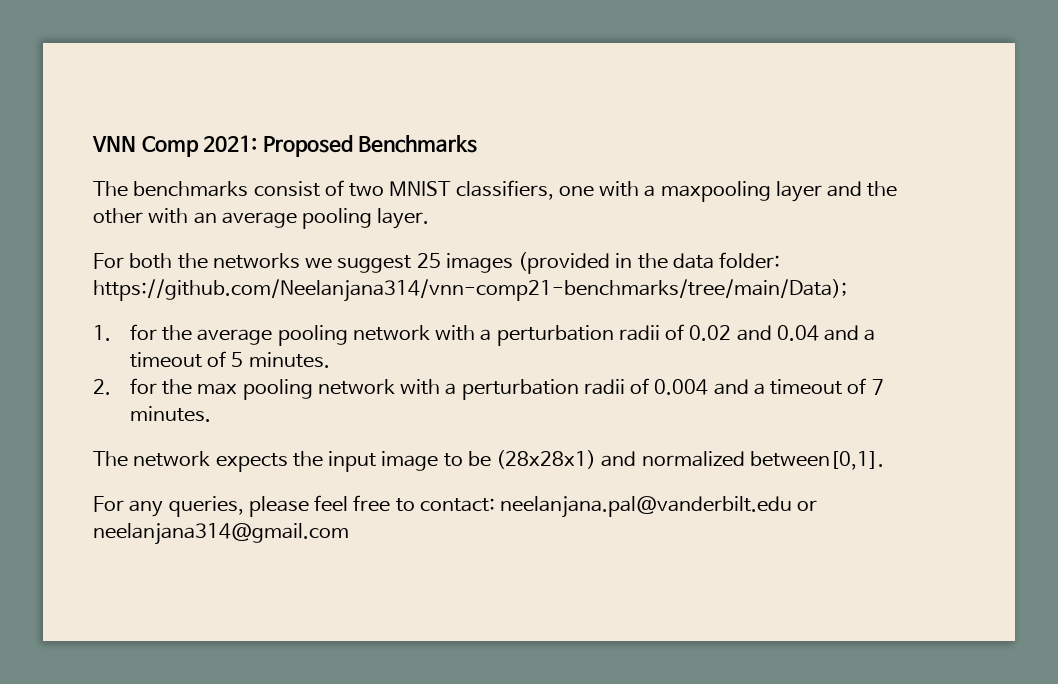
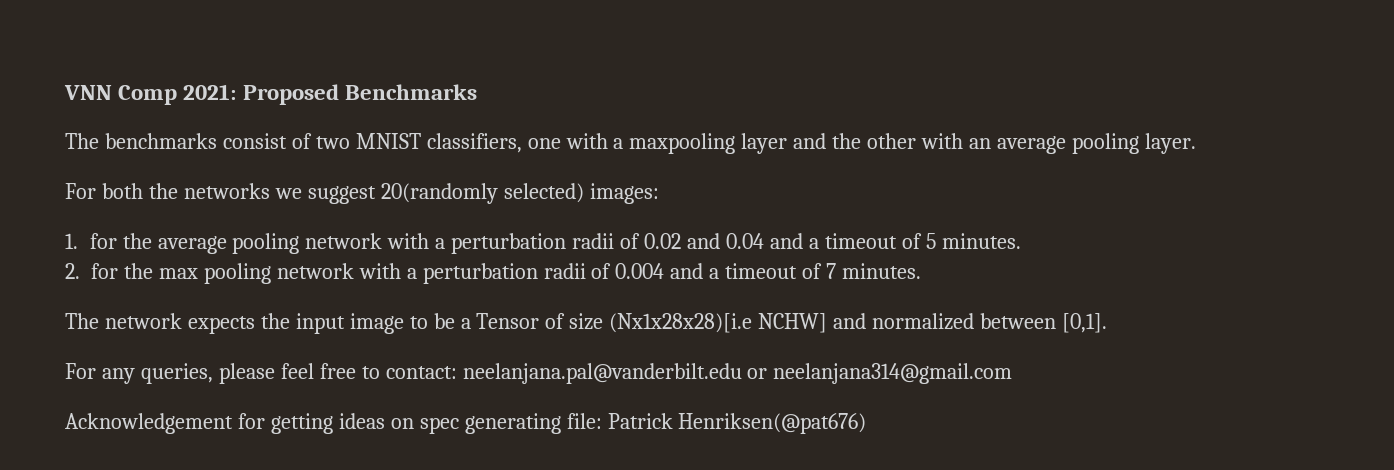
[416,252,781,274] [93,279,847,302] 25 images (provided in the data folder: https://github.com/Neelanjana314/vnn-comp21-benchmarks/tree/main/Data); -> [380,183,659,204] 20(randomly selected) images:
[496,450,884,470] (28x28x1) and normalized between[0,1]. -> [460,313,1107,333] a Tensor of size (Nx1x28x28)[i.e NCHW] and normalized between [0,1].
(349, 534) none -> [65,413,867,434] // Acknowledgement for getting ideas on spec generating file: Patrick Henriksen(@pat676)

